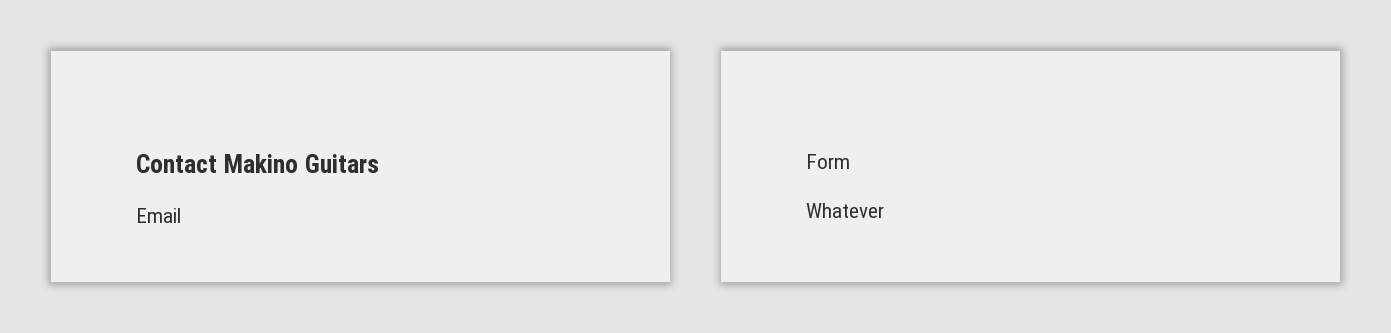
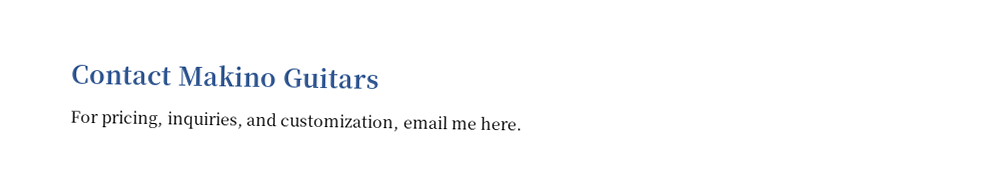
[136,208,181,223] [806,154,850,169] [806,203,884,218] Email // Form // Whatever -> [70,110,523,132] For pricing, inquiries, and customization, email me here.

